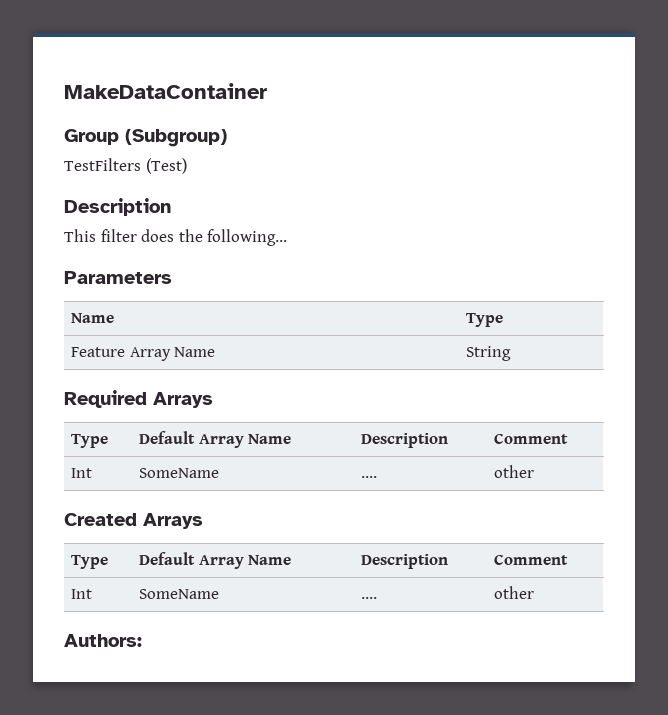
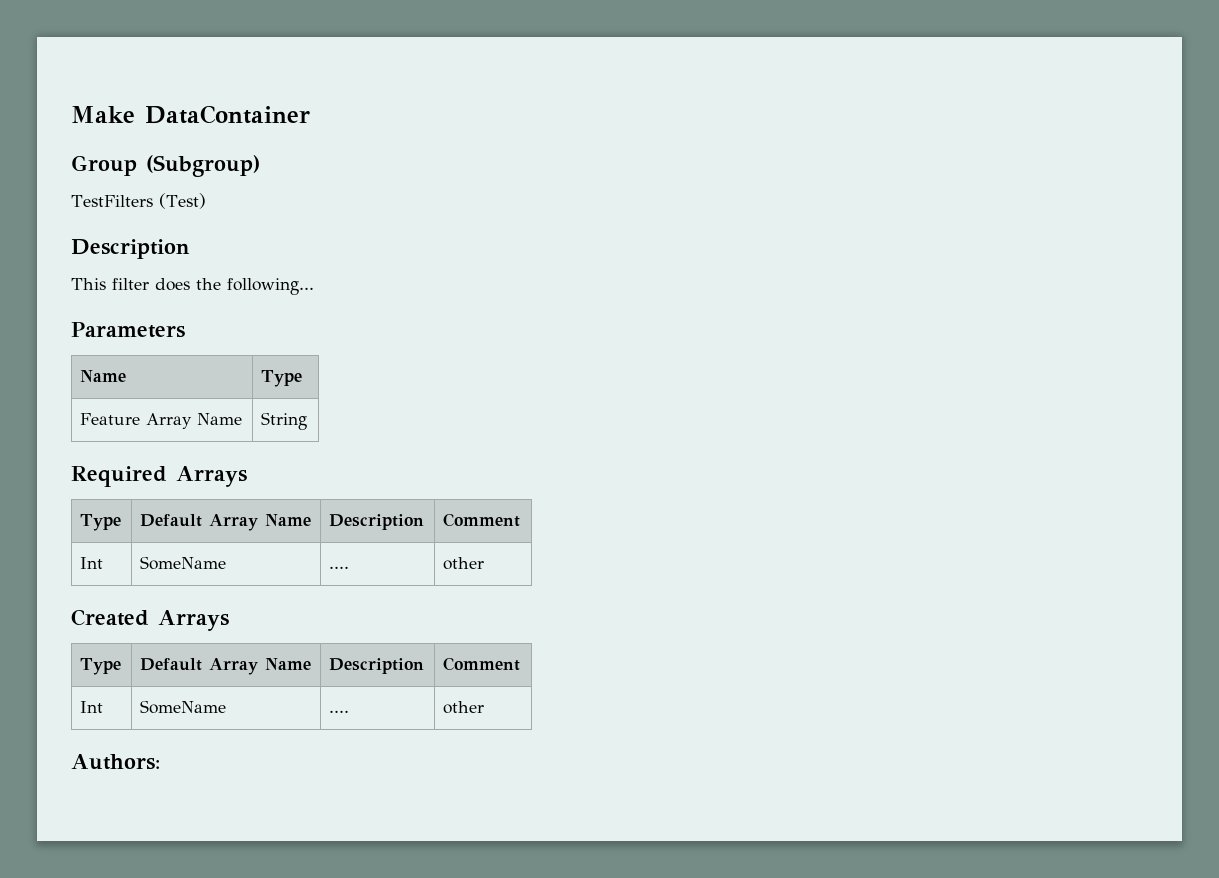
[64,83,267,99] MakeDataContainer -> [71,105,310,124] Make DataContainer

